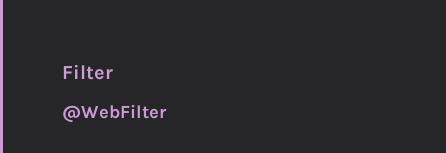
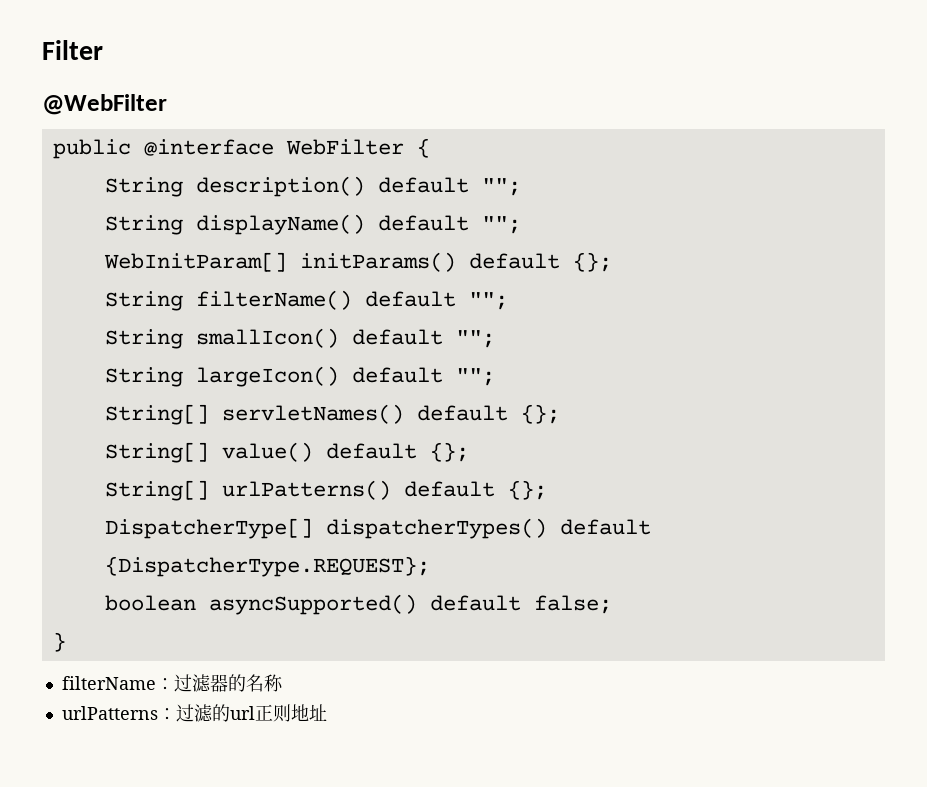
(167, 113) none -> [52,138,430,159] [104,176,521,197] [104,214,521,235] [103,252,612,272] [104,290,508,311] [104,328,495,349] [104,366,495,387] [104,404,560,425] [104,442,469,463] [104,480,547,501] [104,518,651,539] [104,556,430,577] [104,594,612,615] [52,632,66,652] [61,674,283,692] [61,704,327,722] // public @interface WebFilter { // String description() default ""; // String displayName() default ""; // WebInitParam[] initParams() default {}; // String filterName() default ""; // String smallIcon() default ""; // String largeIcon() default ""; // String[] servletNames() default {}; // String[] value() default {}; // String[] urlPatterns() default {}; // DispatcherType[] dispatcherTypes() default {DispatcherType.REQUEST}; // boolean asyncSupported() default false; // } // filterName：过滤器的名称 // urlPatterns：过滤的url正则地址

